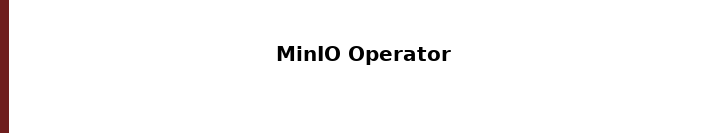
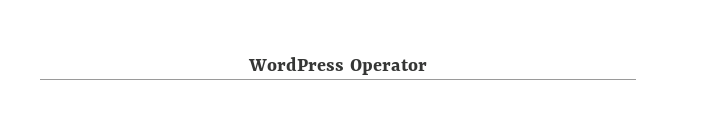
[276,46,341,61] MinIO -> [248,57,345,71] WordPress

